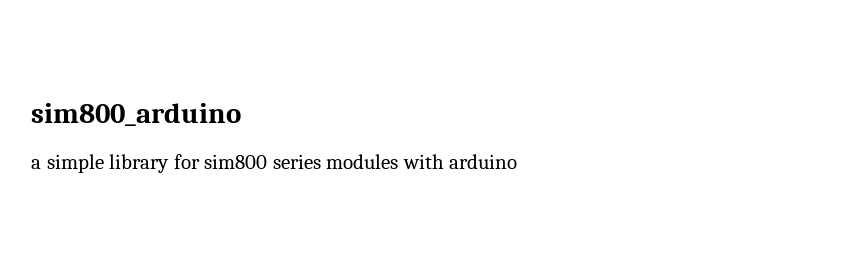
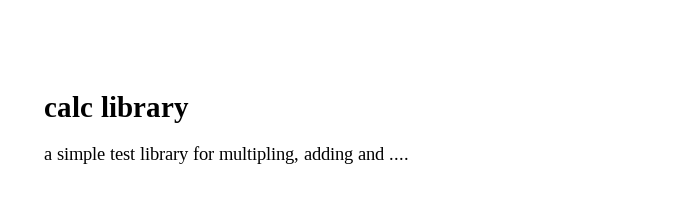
[31,103,241,126] sim800_arduino -> [44,96,189,123] calc library
(104, 163) none -> [110,149,136,160] test
[204,154,518,169] sim800 series modules with arduino -> [219,147,409,164] multipling, adding and ....

